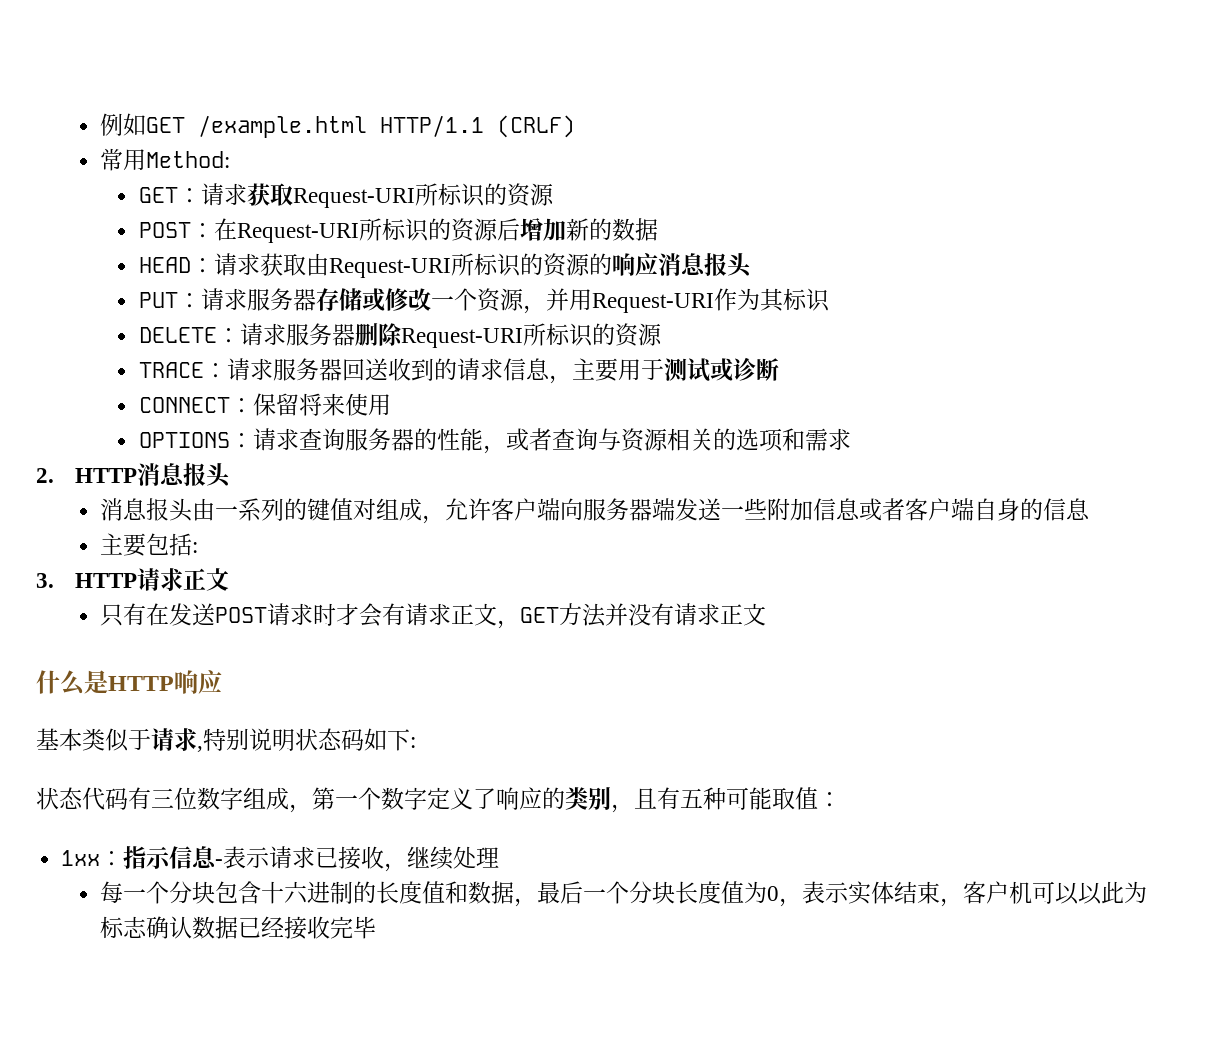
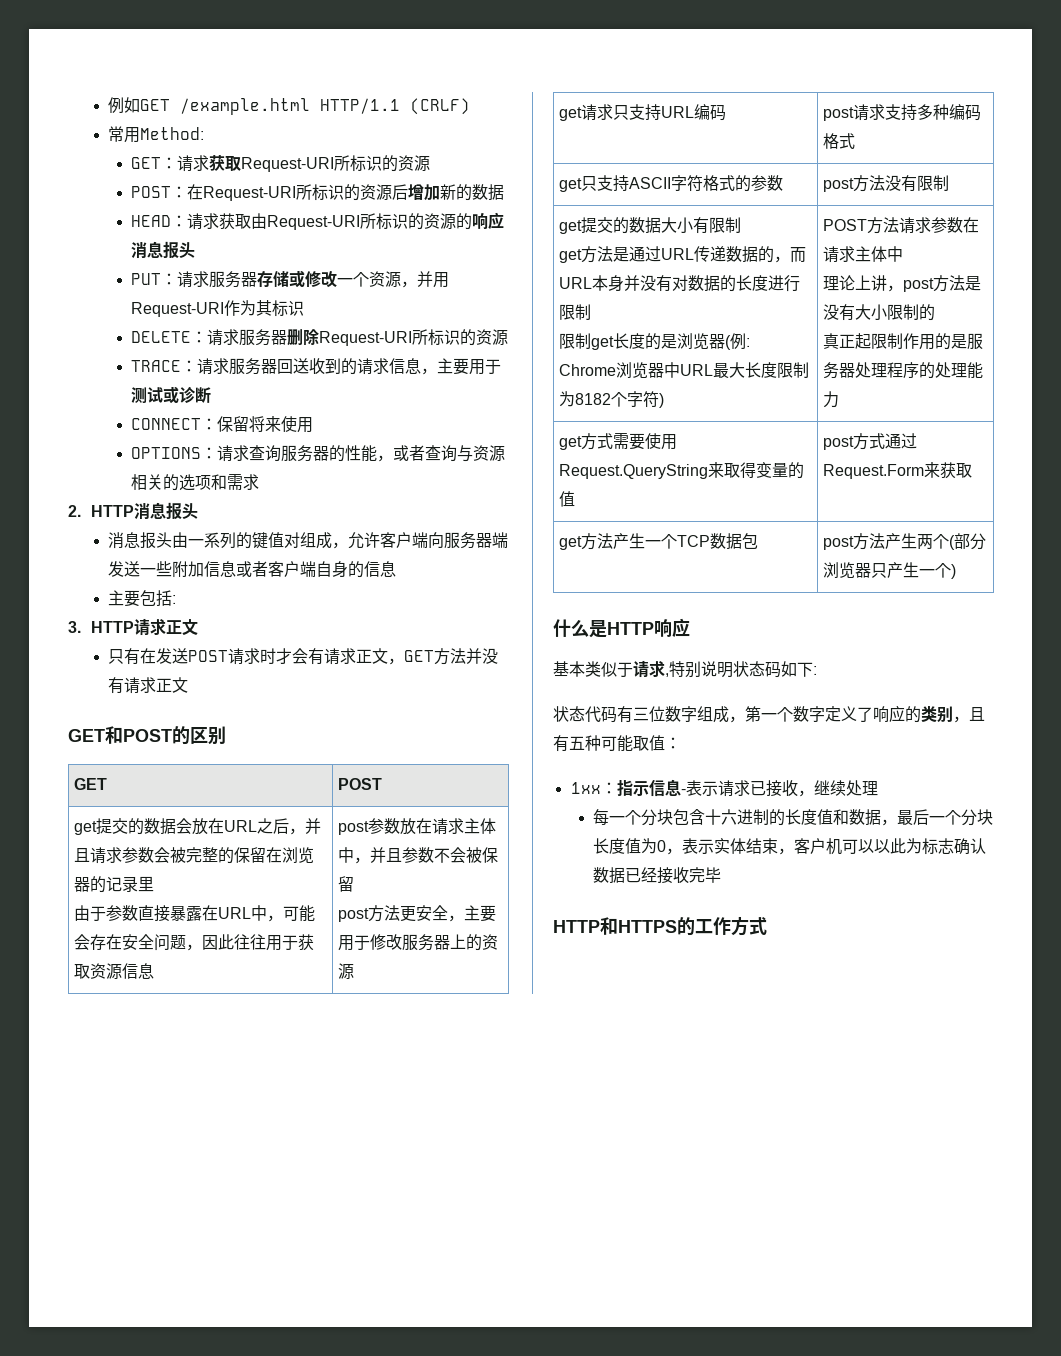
(767, 614) none -> [68,726,226,745] [74,778,108,790] [338,778,383,790] [74,818,322,835] [74,847,315,864] [74,876,155,893] [74,905,316,922] [74,934,315,951] [74,963,155,980] [338,818,497,835] [338,847,499,864] [338,876,355,892] [338,905,497,922] [338,934,499,951] [338,963,355,980] [559,104,727,121] [823,104,982,121] [823,133,856,149] [559,175,784,192] [823,175,950,192] [559,217,742,234] [559,246,807,263] [559,275,801,292] [559,304,592,320] [559,333,751,350] [559,362,810,378] [559,391,665,408] [823,217,980,234] [823,246,904,263] [823,275,982,292] [823,304,936,321] [823,333,984,350] [823,362,984,379] [823,391,840,408] [559,433,678,450] [559,462,805,479] [559,491,576,507] [823,433,918,450] [823,462,973,479] [559,533,759,550] [823,533,987,550] [823,562,957,579] // GET和POST的区别 // GET | POST // get提交的数据会放在URL之后，并且请求参数会被完整的保留在浏览器的记录里 // 由于参数直接暴露在URL中，可能会存在安全问题，因此往往用于获取资源信息 | post参数放在请求主体中，并且参数不会被保留 // post方法更安全，主要用于修改服务器上的资源 // get请求只支持URL编码 | post请求支持多种编码格式 // get只支持ASCII字符格式的参数 | post方法没有限制 // get提交的数据大小有限制 // get方法是通过URL传递数据的，而URL本身并没有对数据的长度进行限制 // 限制get长度的是浏览器(例: Chrome浏览器中URL最大长度限制为8182个字符) | POST方法请求参数在请求主体中 // 理论上讲，post方法是没有大小限制的 // 真正起限制作用的是服务器处理程序的处理能力 // get方式需要使用Request.QueryString来取得变量的值 | post方式通过Request.Form来获取 // get方法产生一个TCP数据包 | post方法产生两个(部分浏览器只产生一个)
(377, 927) none -> [553,916,767,936] // HTTP和HTTPS的工作方式

